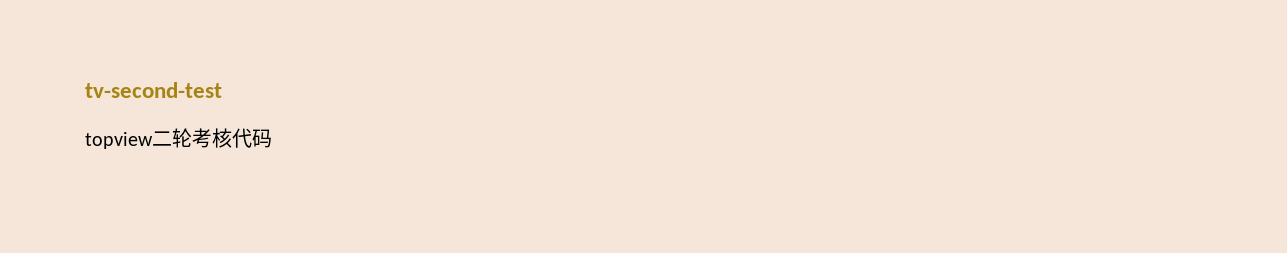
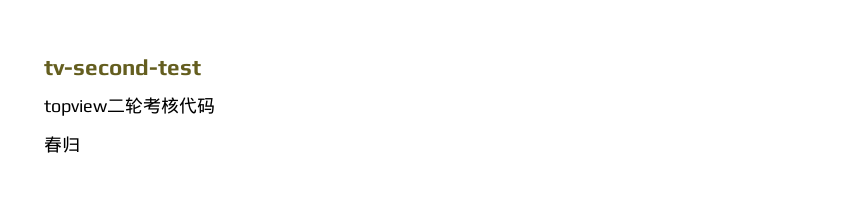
(272, 138) none -> [44,136,80,153] // 春归

